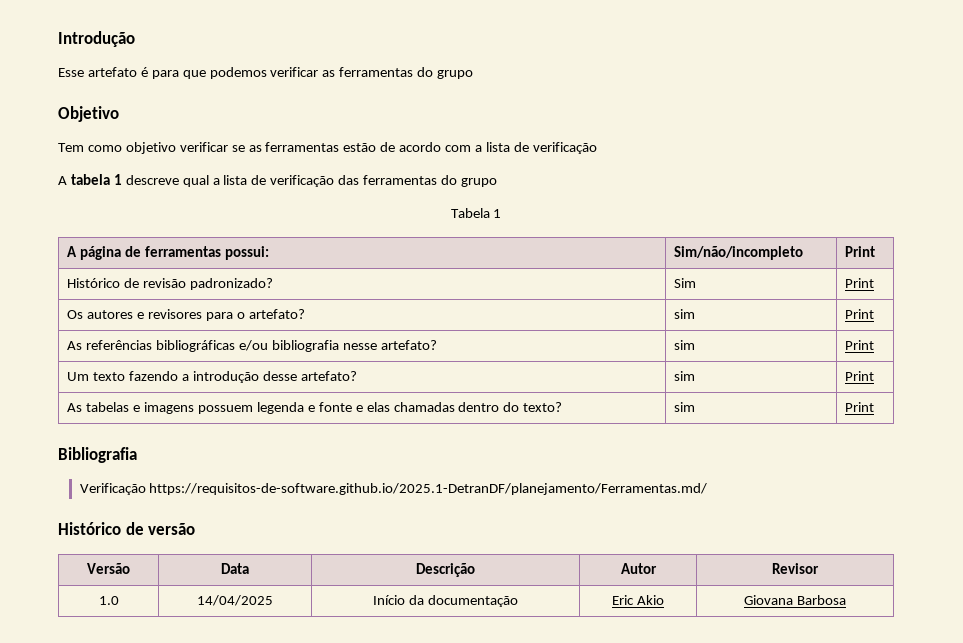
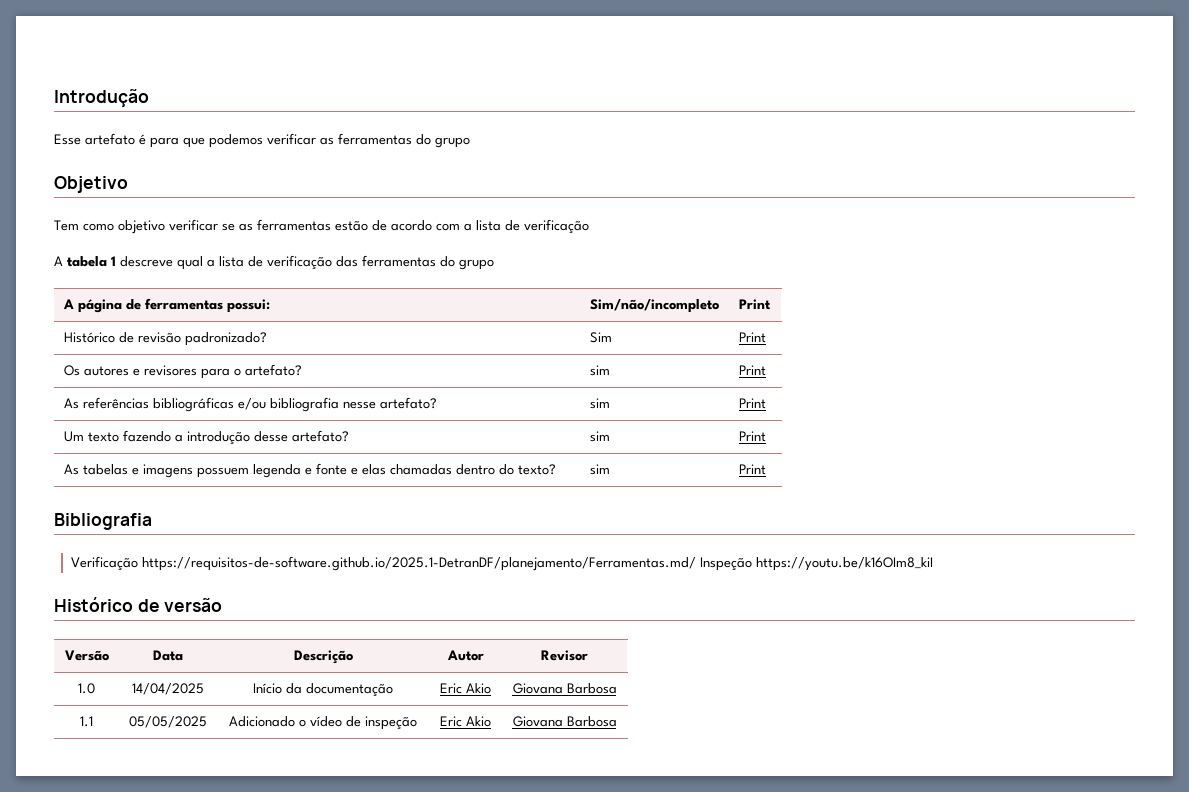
[450,208,502,218] // Tabela 1 -> (494, 264) none
(708, 489) none -> [700,557,934,571] Inspeção https://youtu.be/k16OIm8_kiI
(846, 600) none -> [80,716,93,727] [128,716,207,728] [228,716,417,730] [440,716,491,727] [512,716,617,727] // 1.1 | 05/05/2025 | Adicionado o vídeo de inspeção | Eric Akio | Giovana Barbosa

